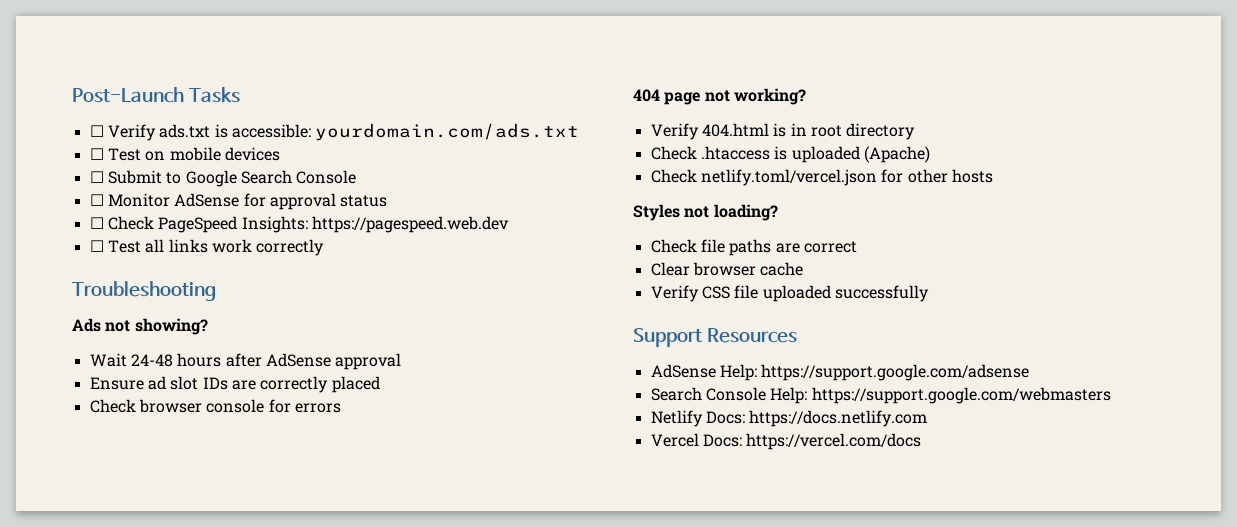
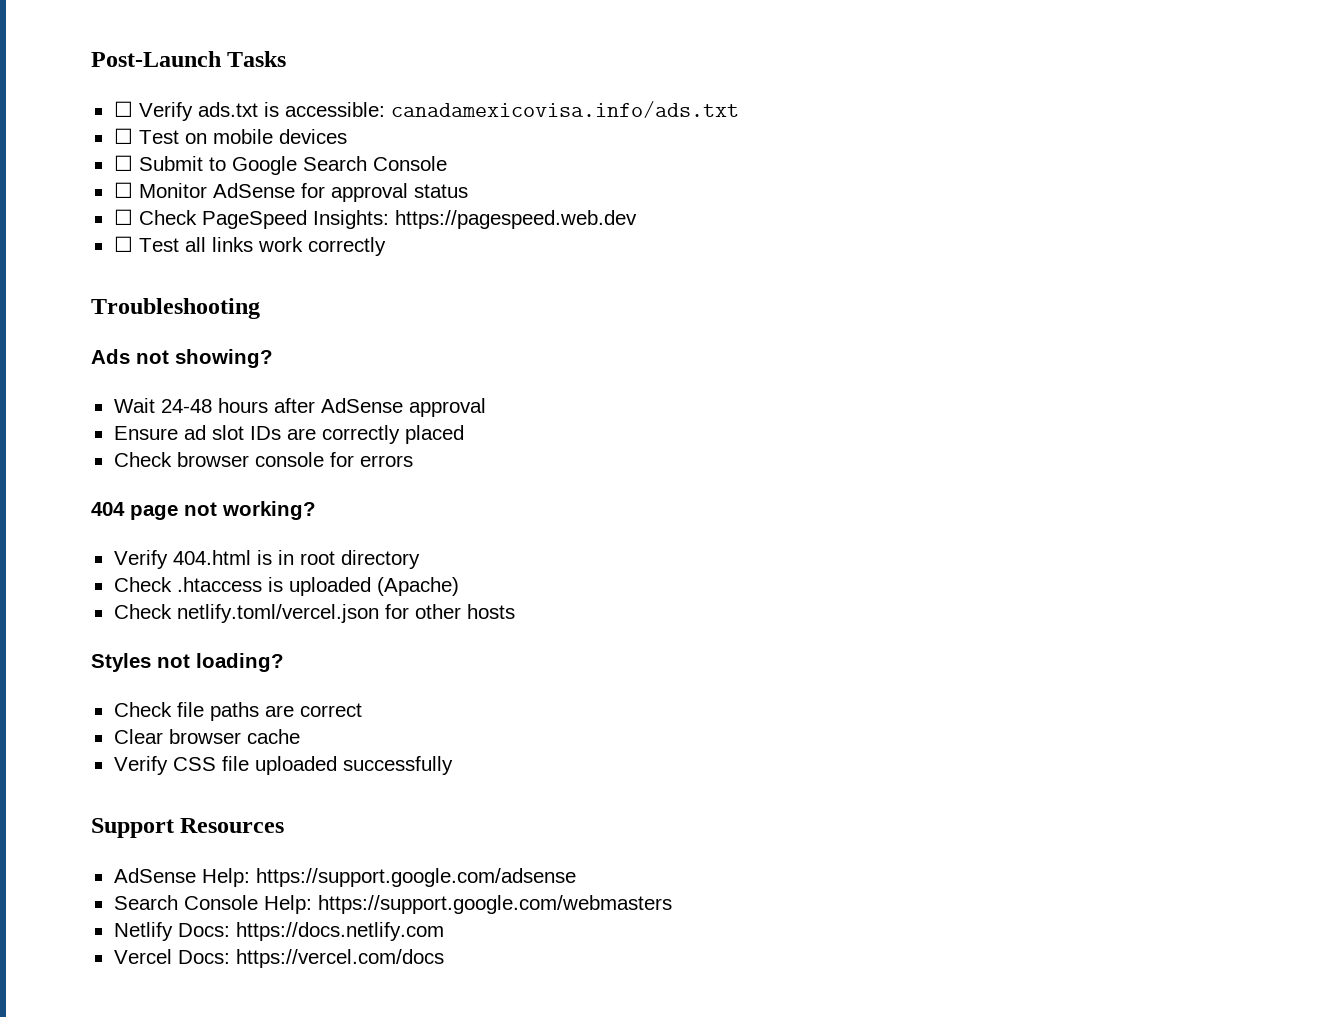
[315,123,580,141] yourdomain.com/ads.txt -> [390,101,739,118] canadamexicovisa.info/ads.txt

